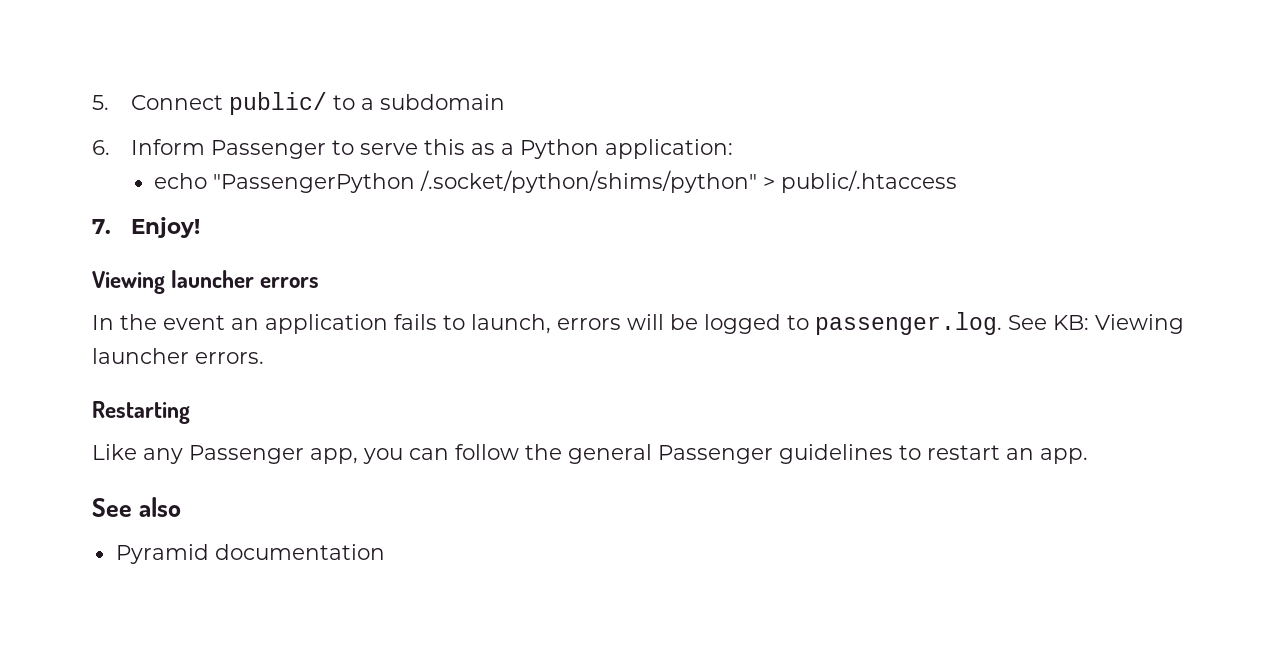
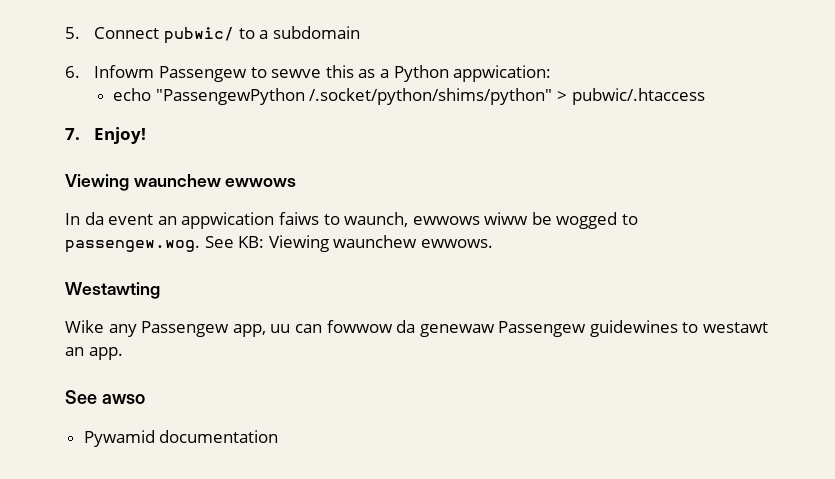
[228,92,327,115] public/ -> [164,27,235,44] pubwic/
[130,139,418,159] Inform Passenger to serve -> [94,65,322,82] Infowm Passengew to sewve
[604,139,733,159] application: -> [453,65,552,82] appwication:
[213,173,416,193] "PassengerPython -> [155,88,305,105] "PassengewPython
[781,170,958,193] public/.htaccess -> [571,88,705,105] pubwic/.htaccess
[171,270,320,288] launcher errors -> [133,174,297,187] waunchew ewwows
[120,314,157,330] the -> [84,212,104,225] da
[265,312,1184,335] [92,348,264,364] [92,401,190,424] [92,444,1000,464] application fails to launch, errors will be logged to passenger.log. See KB: Viewing launcher errors. // Restarting // Like any Passenger app, you can follow the general Passenger guidelines to restart -> [181,212,639,229] [65,235,493,253] [65,282,160,299] [65,320,769,337] appwication faiws to waunch, ewwows wiww be wogged to passengew.wog. See KB: Viewing waunchew ewwows. // Westawting // Wike any Passengew app, uu can fowwow da genewaw Passengew guidewines to westawt
[139,497,182,517] [115,544,209,564] also // Pyramid -> [101,394,145,404] [83,430,155,447] awso // Pywamid

